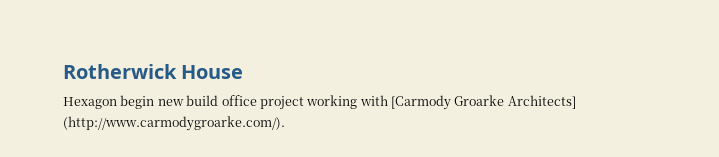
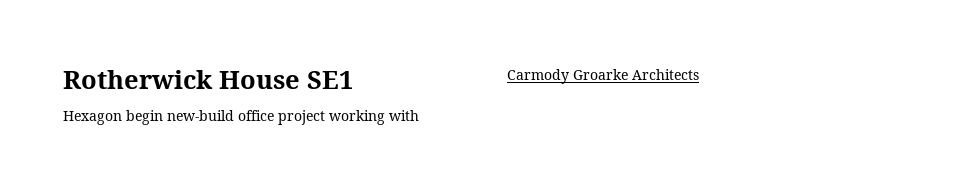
(244, 72) none -> [307,71,353,89] SE1
[157,95,219,106] new build -> [167,110,234,121] new-build
[391,95,576,110] [63,116,285,131] [Carmody Groarke Architects] (http://www.carmodygroarke.com/). -> [507,69,699,84] Carmody Groarke Architects

